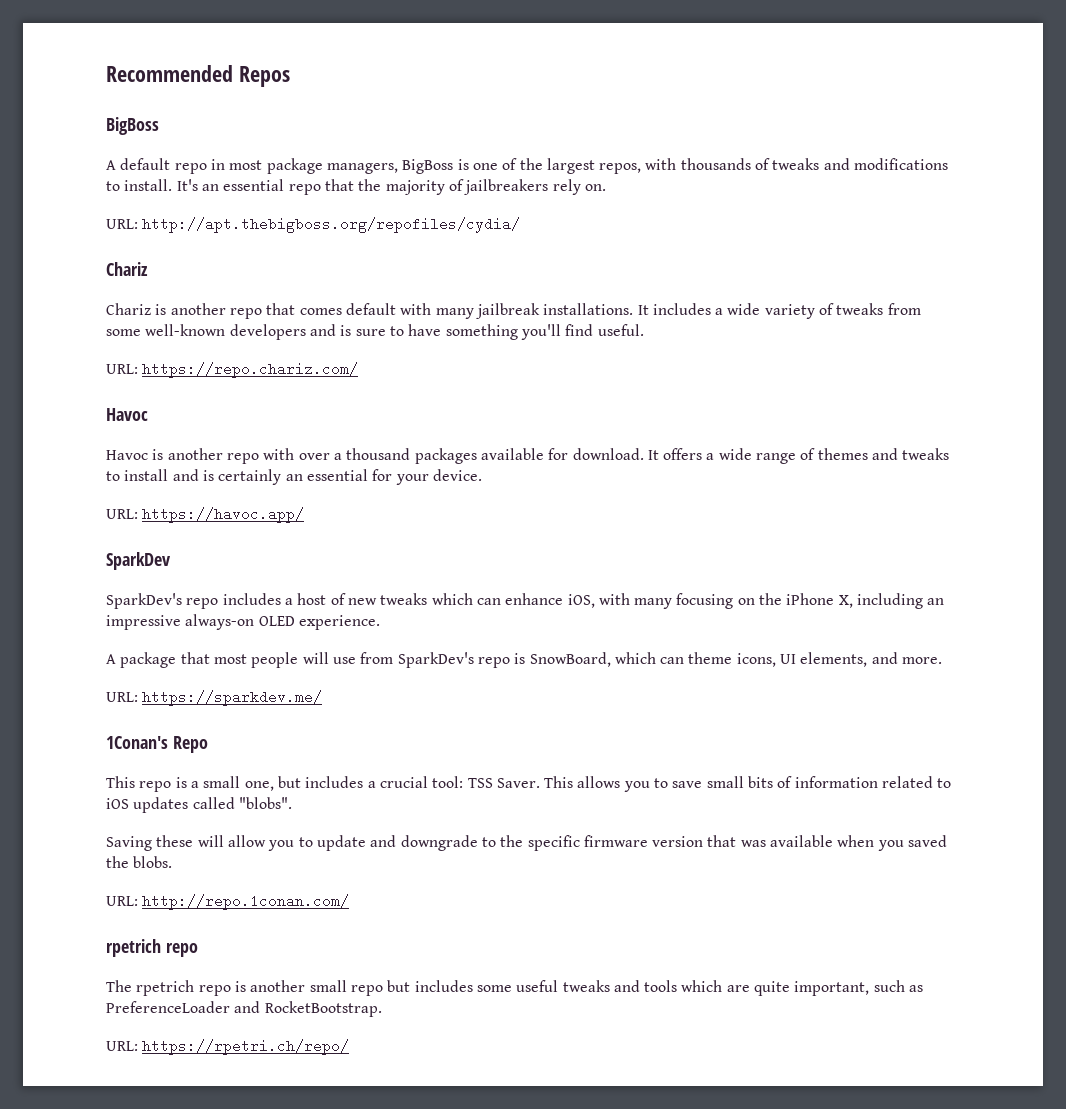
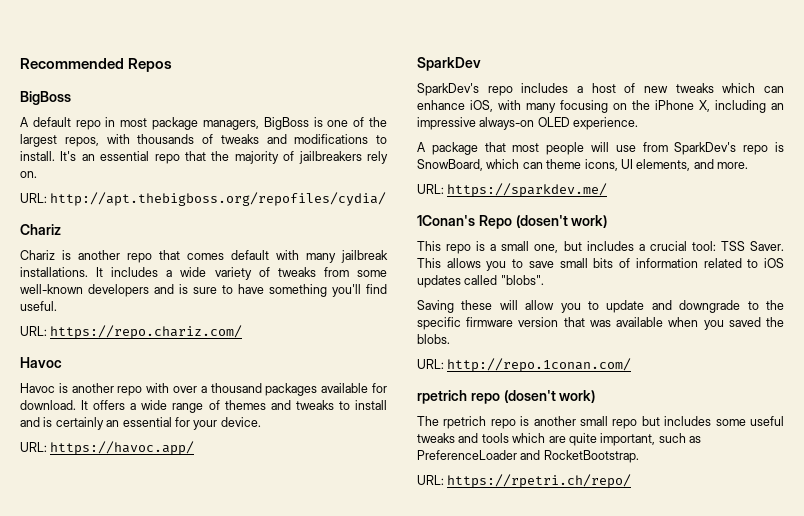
(208, 744) none -> [515,215,608,228] (dosen't work)
(198, 950) none -> [503,390,596,403] (dosen't work)

